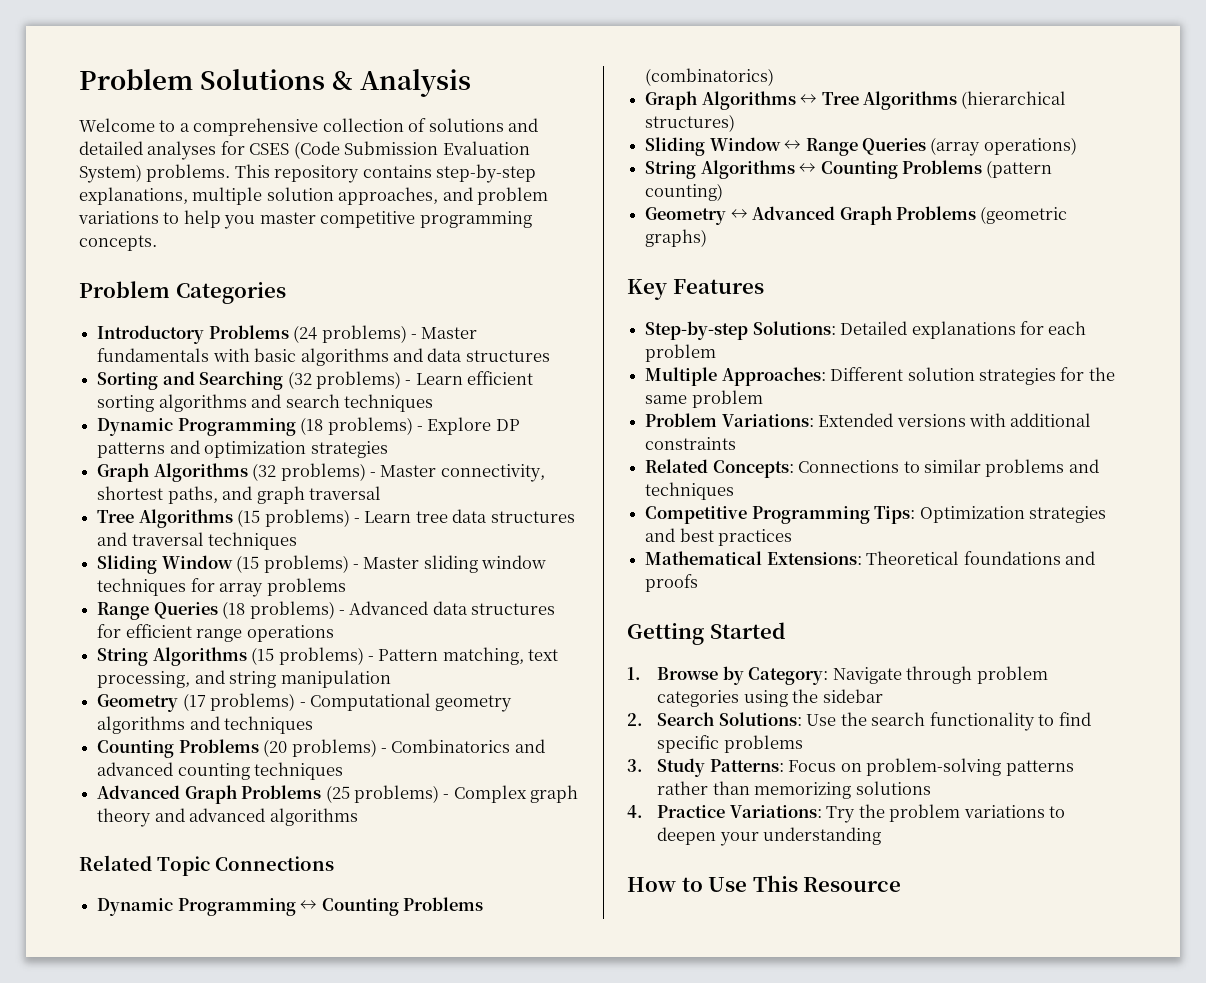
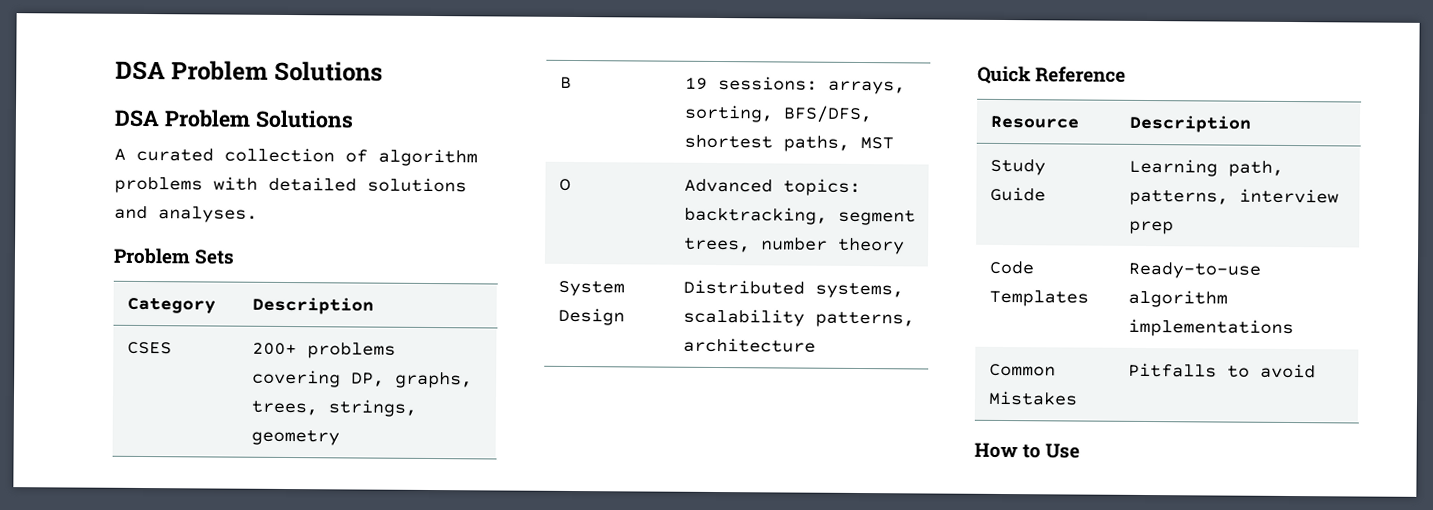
[79,69,472,97] [79,118,539,136] [79,141,530,160] [79,164,537,183] [79,187,549,205] [78,210,532,229] [79,235,157,251] [79,281,286,304] [97,325,478,344] [97,348,550,366] [97,371,534,390] [97,394,433,412] [97,417,520,436] [97,440,388,458] [97,463,545,482] [97,486,381,504] [97,509,575,528] [97,532,298,550] [97,555,547,574] [97,578,346,597] [97,601,556,620] [97,624,334,642] [97,647,559,666] [97,670,391,688] [97,693,513,712] [97,716,314,734] [97,739,545,758] [97,762,344,780] [97,785,579,804] [97,808,358,827] [79,855,334,876] [97,897,483,916] [645,68,775,86] [645,91,1067,110] [645,114,736,132] [645,137,1077,156] [645,160,1053,179] [645,183,724,201] [645,206,1068,225] [645,229,708,247] [627,279,764,300] [645,321,1087,340] [645,344,717,362] [645,367,1115,386] [645,390,763,408] [645,413,1092,427] [645,437,737,450] [645,459,1099,478] [645,482,735,500] [645,506,1106,524] [645,528,793,546] [645,551,1095,565] [645,574,699,592] [627,622,785,645] [627,666,1048,685] [657,689,883,707] [627,712,1091,731] [657,735,803,753] [627,758,1074,777] [657,781,931,799] [627,804,1066,823] [657,827,882,846] Problem Solutions & Analysis // Welcome to a comprehensive collection of solutions and detailed analyses for CSES (Code Submission Evaluation System) problems. This repository contains step-by-step explanations, multiple solution approaches, and problem variations to help you master competitive programming concepts. // Problem Categories // Introductory Problems (24 problems) - Master fundamentals with basic algorithms and data structures // Sorting and Searching (32 problems) - Learn efficient sorting algorithms and search techniques // Dynamic Programming (18 problems) - Explore DP patterns and optimization strategies // Graph Algorithms (32 problems) - Master connectivity, shortest paths, and graph traversal // Tree Algorithms (15 problems) - Learn tree data structures and traversal techniques // Sliding Window (15 problems) - Master sliding window techniques for array problems // Range Queries (18 problems) - Advanced data structures for efficient range operations // String Algorithms (15 problems) - Pattern matching, text processing, and string manipulation // Geometry (17 problems) - Computational geometry algorithms and techniques // Counting Problems (20 problems) - Combinatorics and advanced counting techniques // Advanced Graph Problems (25 problems) - Complex graph theory and advanced algorithms // Related Topic Connections // Dynamic Programming ↔ Counting Problems (combinatorics) // Graph Algorithms ↔ Tree Algorithms (hierarchical structures) // Sliding Window ↔ Range Queries (array operations) // String Algorithms ↔ Counting Problems (pattern counting) // Geometry ↔ Advanced Graph Problems (geometric graphs) // Key Features // Step-by-step Solutions: Detailed explanations for each problem // Multiple Approaches: Different solution strategies for the same problem // Problem Variations: Extended versions with additional constraints // Related Concepts: Connections to similar problems and techniques // Competitive Programming Tips: Optimization strategies and best practices // Mathematical Extensions: Theoretical foundations and proofs // Getting Started // 1. Browse by Category: Navigate through problem categories using the sidebar // 2. Search Solutions: Use the search functionality to find specific problems // 3. Study Patterns: Focus on problem-solving patterns rather than memorizing solutions // 4. Practice Variations: Try the problem variations to deepen your understanding -> [115,60,383,82] [114,109,354,129] [114,147,478,167] [114,176,467,194] [114,205,258,223] [113,247,236,265] [126,297,216,314] [251,296,374,315] [126,341,172,355] [251,342,396,359] [251,369,473,389] [250,399,417,417] [250,429,340,446] [559,76,572,88] [684,76,906,95] [683,104,873,124] [683,134,894,152] [558,178,571,191] [683,178,861,197] [683,206,916,226] [683,237,905,255] [557,280,625,297] [557,307,625,326] [682,279,904,299] [682,308,915,328] [682,337,816,353] [977,65,1127,85] [989,115,1079,129] [1128,114,1251,133] [989,158,1046,176] [989,186,1046,202] [1128,158,1284,177] [1128,188,1339,206] [1128,220,1174,235] [988,260,1034,275] [988,289,1089,307] [1127,261,1261,279] [1127,289,1228,308] [1127,318,1294,338] [988,363,1056,377] [987,390,1078,406] [1127,362,1316,379] DSA Problem Solutions // DSA Problem Solutions // A curated collection of algorithm problems with detailed solutions and analyses. // Problem Sets // Category | Description // CSES | 200+ problems covering DP, graphs, trees, strings, geometry // B | 19 sessions: arrays, sorting, BFS/DFS, shortest paths, MST // O | Advanced topics: backtracking, segment trees, number theory // System Design | Distributed systems, scalability patterns, architecture // Quick Reference // Resource | Description // Study Guide | Learning path, patterns, interview prep // Code Templates | Ready-to-use algorithm implementations // Common Mistakes | Pitfalls to avoid
[752,875,902,892] This Resource -> (1081, 451) none

